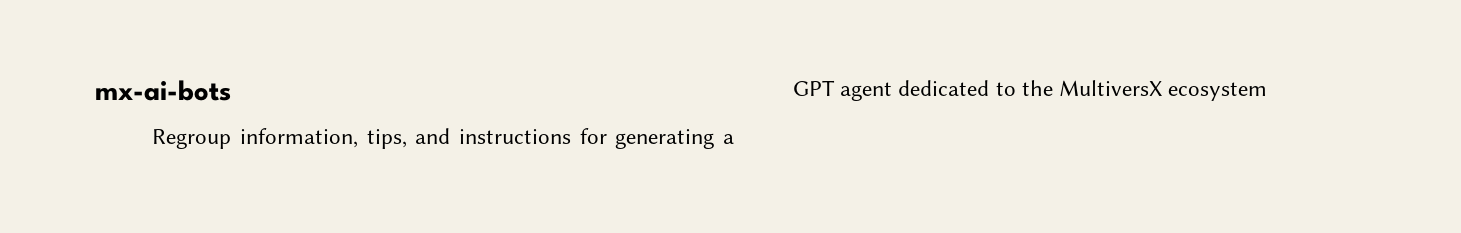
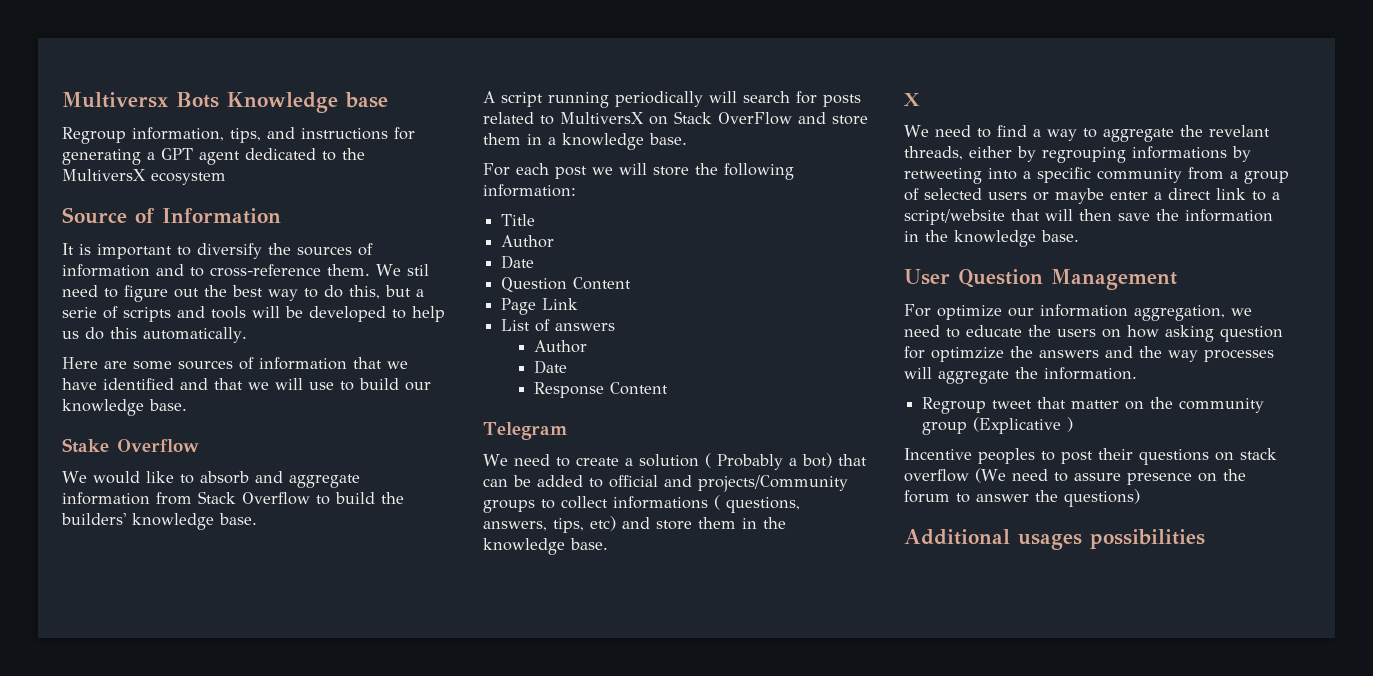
[95,80,231,101] mx-ai-bots -> [62,92,388,113] Multiversx Bots Knowledge base
(1268, 91) none -> [62,207,281,224] [62,243,373,259] [62,264,429,277] [62,285,424,302] [62,306,445,322] [62,327,247,343] [62,357,408,370] [62,378,431,391] [62,399,187,416] [62,438,199,453] [62,471,360,488] [62,491,404,505] [61,513,257,530] [483,91,861,108] [483,111,868,125] [483,133,687,150] [483,163,794,180] [483,184,576,197] [501,214,536,226] [501,235,555,248] [501,255,535,269] [501,277,632,292] [501,298,579,315] [501,319,616,332] [533,340,587,353] [533,360,567,374] [533,382,668,398] [483,422,567,440] [483,453,867,470] [483,475,848,492] [483,495,800,513] [483,516,786,533] [483,538,608,555] [904,93,920,106] [904,125,1270,142] [904,146,1251,163] [904,167,1289,184] [904,188,1280,204] [904,209,1273,225] [904,230,1079,247] [904,269,1177,290] [904,304,1252,321] [904,325,1283,342] [904,346,1274,362] [904,367,1137,384] [922,397,1265,414] [922,417,1074,435] [904,448,1277,465] [904,468,1246,485] [904,489,1140,507] [904,529,1205,550] // Source of Information // It is important to diversify the sources of information and to cross-reference them. We stil need to figure out the best way to do this, but a serie of scripts and tools will be developed to help us do this automatically. // Here are some sources of information that we have identified and that we will use to build our knowledge base. // Stake Overflow // We would like to absorb and aggregate information from Stack Overflow to build the builders' knowledge base. // A script running periodically will search for posts related to MultiversX on Stack OverFlow and store them in a knowledge base. // For each post we will store the following information: // Title // Author // Date // Question Content // Page Link // List of answers // Author // Date // Response Content // Telegram // We need to create a solution ( Probably a bot) that can be added to official and projects/Community groups to collect informations ( questions, answers, tips, etc) and store them in the knowledge base. // X // We need to find a way to aggregate the revelant threads, either by regrouping informations by retweeting into a specific community from a group of selected users or maybe enter a direct link to a script/website that will then save the information in the knowledge base. // User Question Management // For optimize our information aggregation, we need to educate the users on how asking question for optimzize the answers and the way processes will aggregate the information. // Regroup tweet that matter on the community group (Explicative ) // Incentive peoples to post their questions on stack overflow (We need to assure presence on the forum to answer the questions) // Additional usages possibilities

